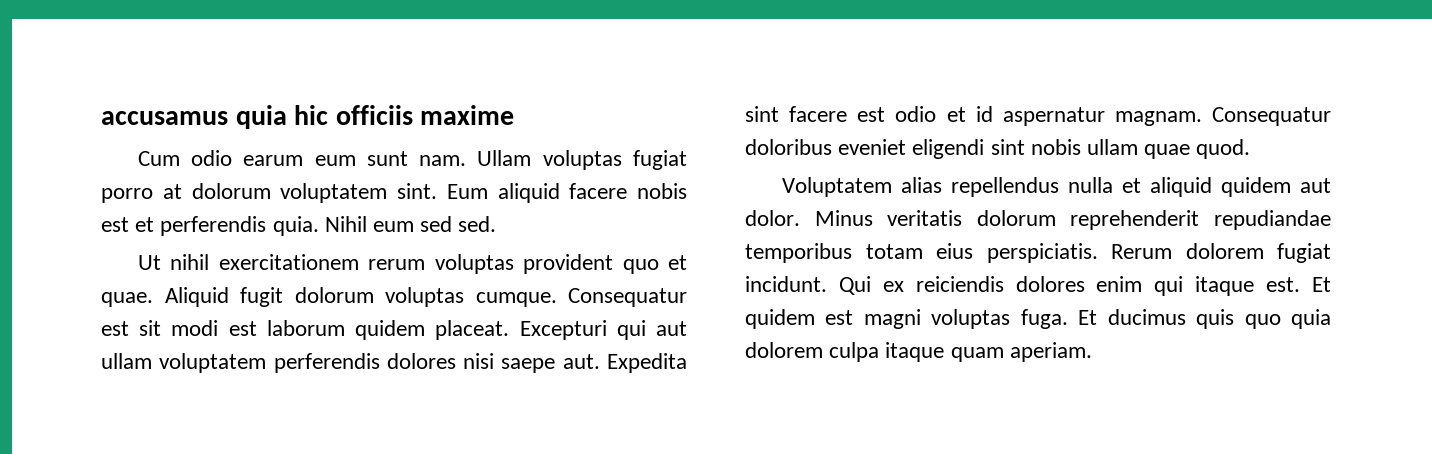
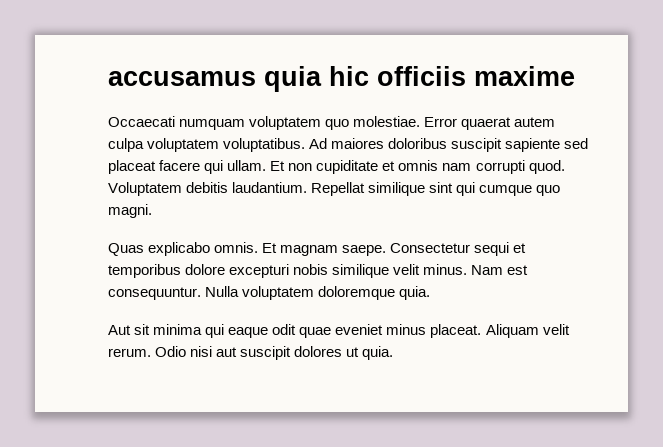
[137,150,687,170] [101,183,687,203] [101,216,497,236] [137,254,688,274] [101,287,687,307] [101,320,687,340] [101,353,687,373] [745,106,1331,126] [745,139,1251,159] [781,177,1331,197] [745,210,1331,230] [745,243,1331,263] [745,276,1331,296] [745,309,1331,329] [745,342,1092,362] Cum odio earum eum sunt nam. Ullam voluptas fugiat porro at dolorum voluptatem sint. Eum aliquid facere nobis est et perferendis quia. Nihil eum sed sed. // Ut nihil exercitationem rerum voluptas provident quo et quae. Aliquid fugit dolorum voluptas cumque. Consequatur est sit modi est laborum quidem placeat. Excepturi qui aut ullam voluptatem perferendis dolores nisi saepe aut. Expedita sint facere est odio et id aspernatur magnam. Consequatur doloribus eveniet eligendi sint nobis ullam quae quod. // Voluptatem alias repellendus nulla et aliquid quidem aut dolor. Minus veritatis dolorum reprehenderit repudiandae temporibus totam eius perspiciatis. Rerum dolorem fugiat incidunt. Qui ex reiciendis dolores enim qui itaque est. Et quidem est magni voluptas fuga. Et ducimus quis quo quia dolorem culpa itaque quam aperiam. -> [108,116,556,130] [108,138,589,152] [108,160,565,174] [108,182,561,196] [108,204,152,218] [108,242,527,256] [108,264,529,278] [108,286,431,300] [108,324,570,338] [108,346,394,360] Occaecati numquam voluptatem quo molestiae. Error quaerat autem culpa voluptatem voluptatibus. Ad maiores doloribus suscipit sapiente sed placeat facere qui ullam. Et non cupiditate et omnis nam corrupti quod. Voluptatem debitis laudantium. Repellat similique sint qui cumque quo magni. // Quas explicabo omnis. Et magnam saepe. Consectetur sequi et temporibus dolore excepturi nobis similique velit minus. Nam est consequuntur. Nulla voluptatem doloremque quia. // Aut sit minima qui eaque odit quae eveniet minus placeat. Aliquam velit rerum. Odio nisi aut suscipit dolores ut quia.

